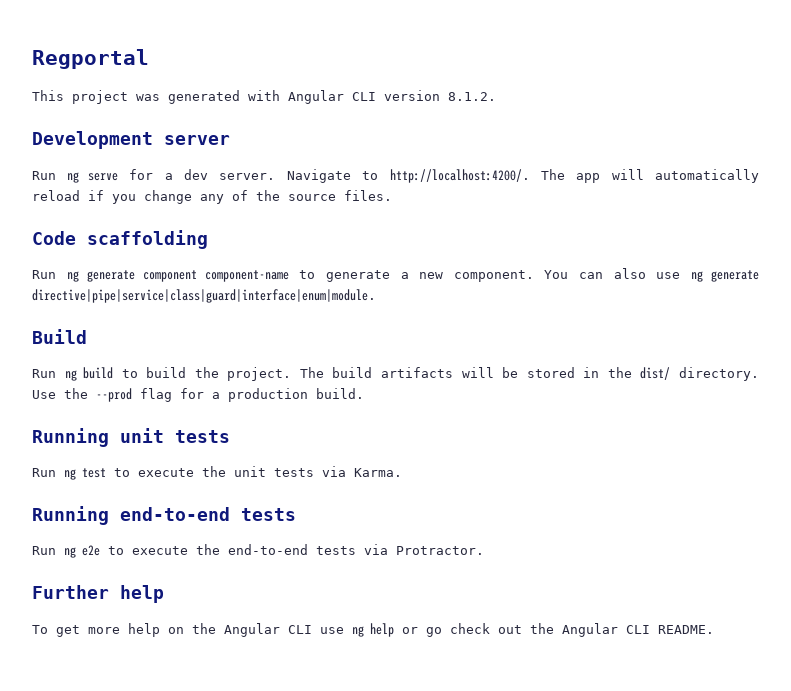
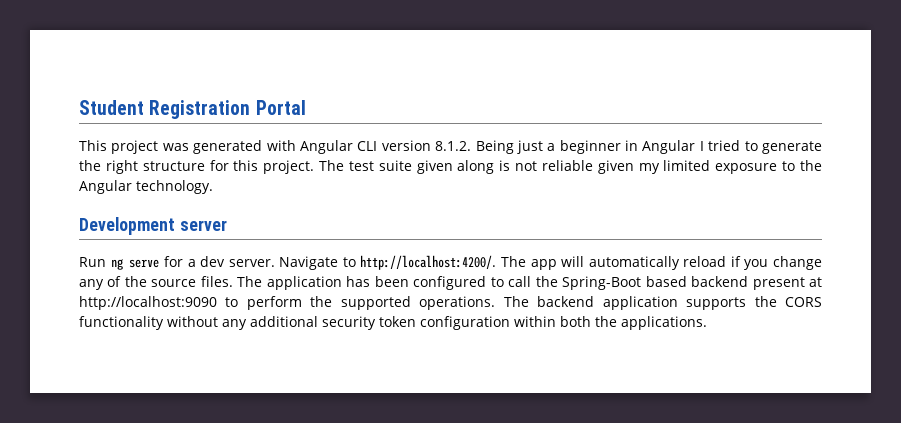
[32,49,149,69] Regportal -> [79,100,306,119] Student Registration Portal
(496, 96) none -> [475,140,823,154] [79,160,823,174] [79,180,213,194] Being just a beginner in Angular I tried to generate the right structure for this project. The test suite given along is not reliable given my limited exposure to the Angular technology.
[32,230,208,249] [32,268,759,282] [32,289,376,303] [32,329,87,344] [32,367,759,381] [32,388,364,402] [32,428,230,447] [32,466,402,480] [32,506,296,525] [32,544,484,558] [32,585,164,603] [32,623,714,637] // Code scaffolding // Run ng generate component component-name to generate a new component. You can also use ng generate directive|pipe|service|class|guard|interface|enum|module. // Build // Run ng build to build the project. The build artifacts will be stored in the dist/ directory. Use the --prod flag for a production build. // Running unit tests // Run ng test to execute the unit tests via Karma. // Running end-to-end tests // Run ng e2e to execute the end-to-end tests via Protractor. // Further help // To get more help on the Angular CLI use ng help or go check out the Angular CLI README. -> [237,276,823,290] [79,296,822,310] [79,316,707,330] The application has been configured to call the Spring-Boot based backend present at http://localhost:9090 to perform the supported operations. The backend application supports the CORS functionality without any additional security token configuration within both the applications.

